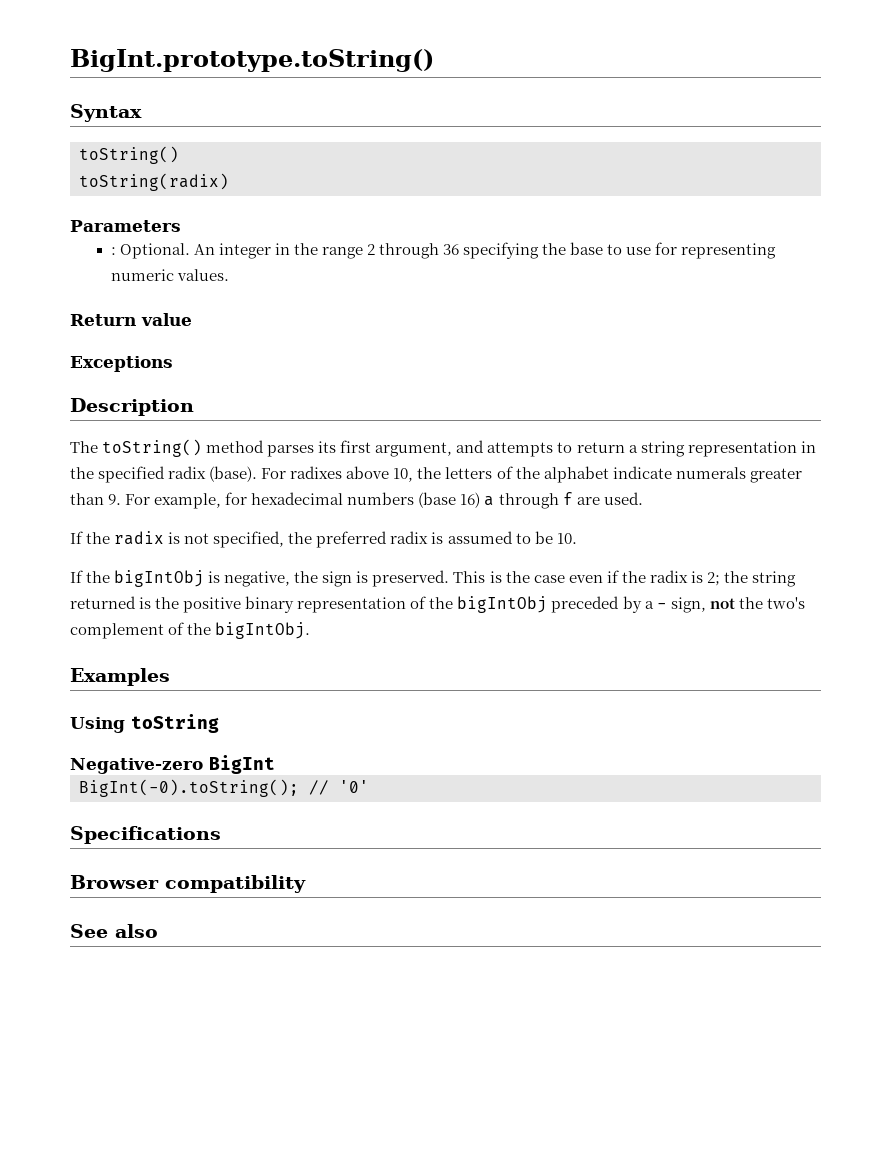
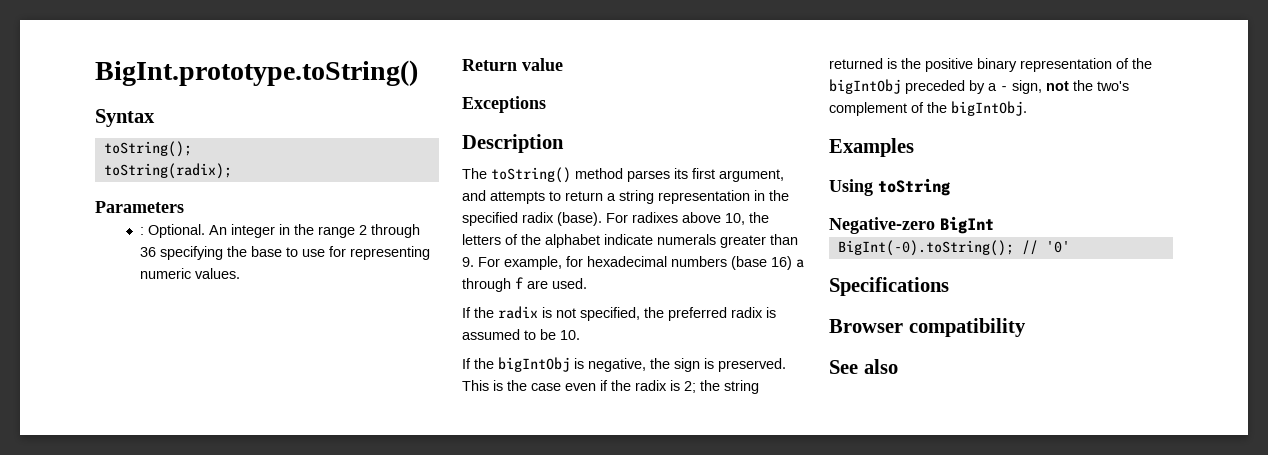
[79,146,179,164] [79,173,229,191] toString() // toString(radix) -> [103,141,192,157] [103,163,232,179] toString(); // toString(radix);

